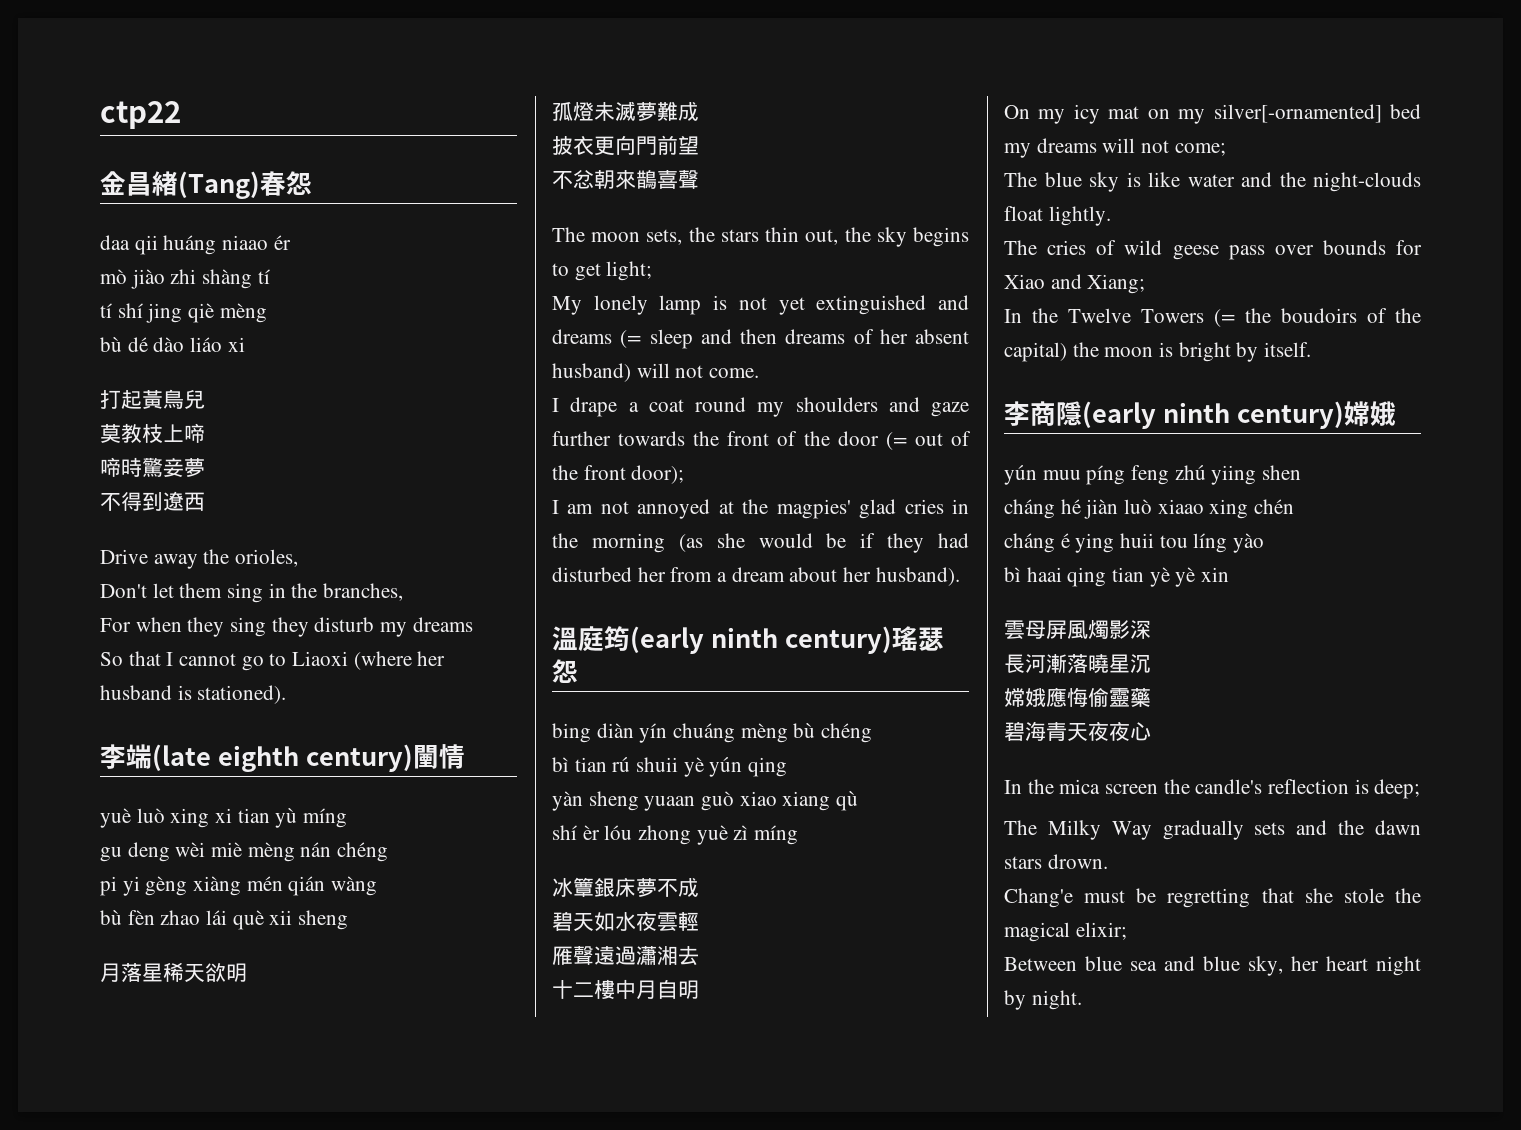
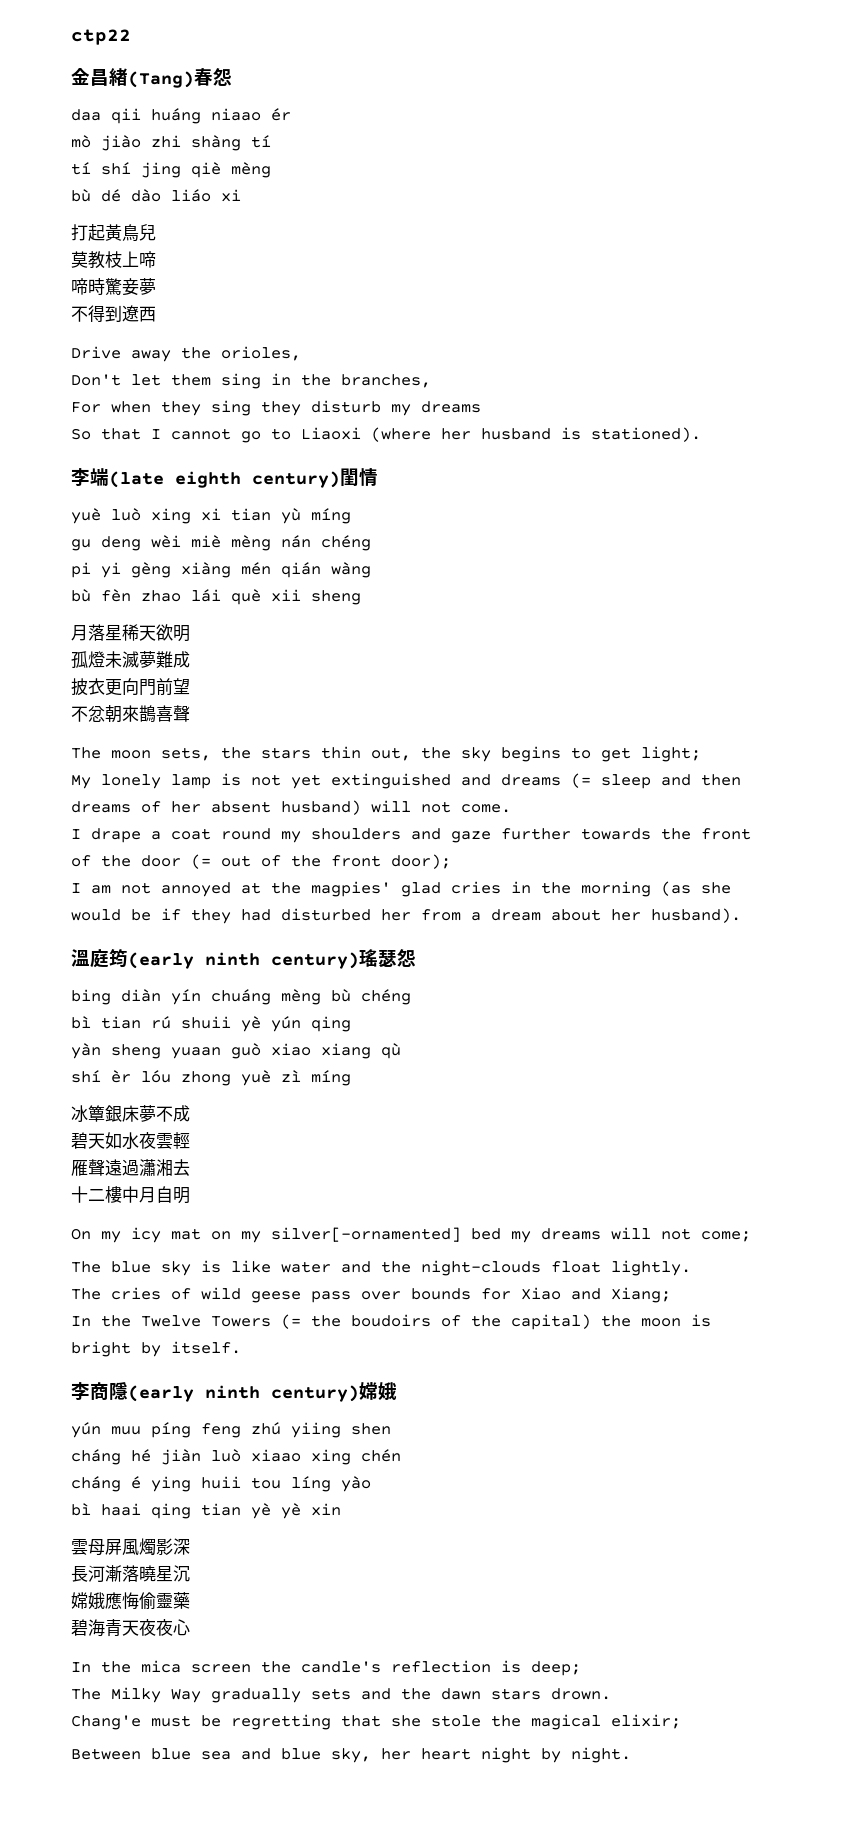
[412,745,439,769] 闉 -> [340,468,359,486] 閨

